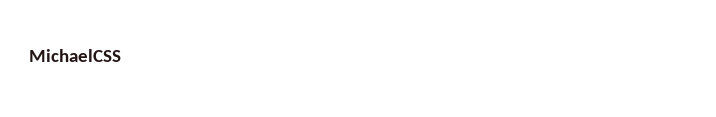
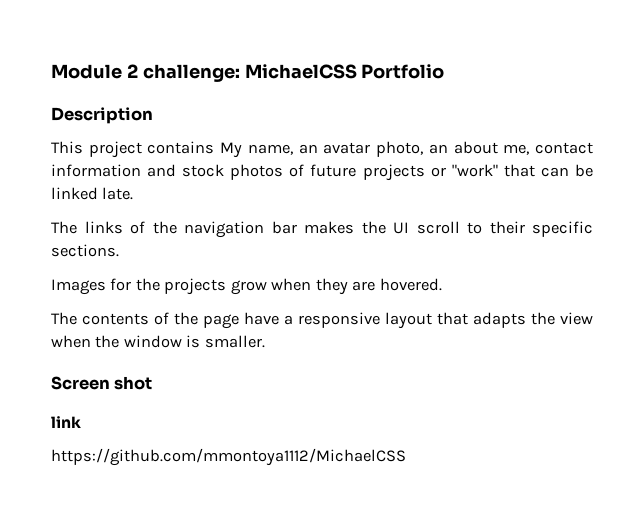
[29,49,121,62] MichaelCSS -> [51,64,445,82] [51,107,153,124] [51,141,594,158] [51,164,593,181] [51,187,134,200] [51,221,593,238] [51,244,119,257] [51,278,442,295] [51,312,593,329] [51,335,265,348] [51,376,153,390] [51,416,81,428] [51,448,406,466] Module 2 challenge: MichaelCSS Portfolio // Description // This project contains My name, an avatar photo, an about me, contact information and stock photos of future projects or "work" that can be linked late. // The links of the navigation bar makes the UI scroll to their specific sections. // Images for the projects grow when they are hovered. // The contents of the page have a responsive layout that adapts the view when the window is smaller. // Screen shot // link // https://github.com/mmontoya1112/MichaelCSS

